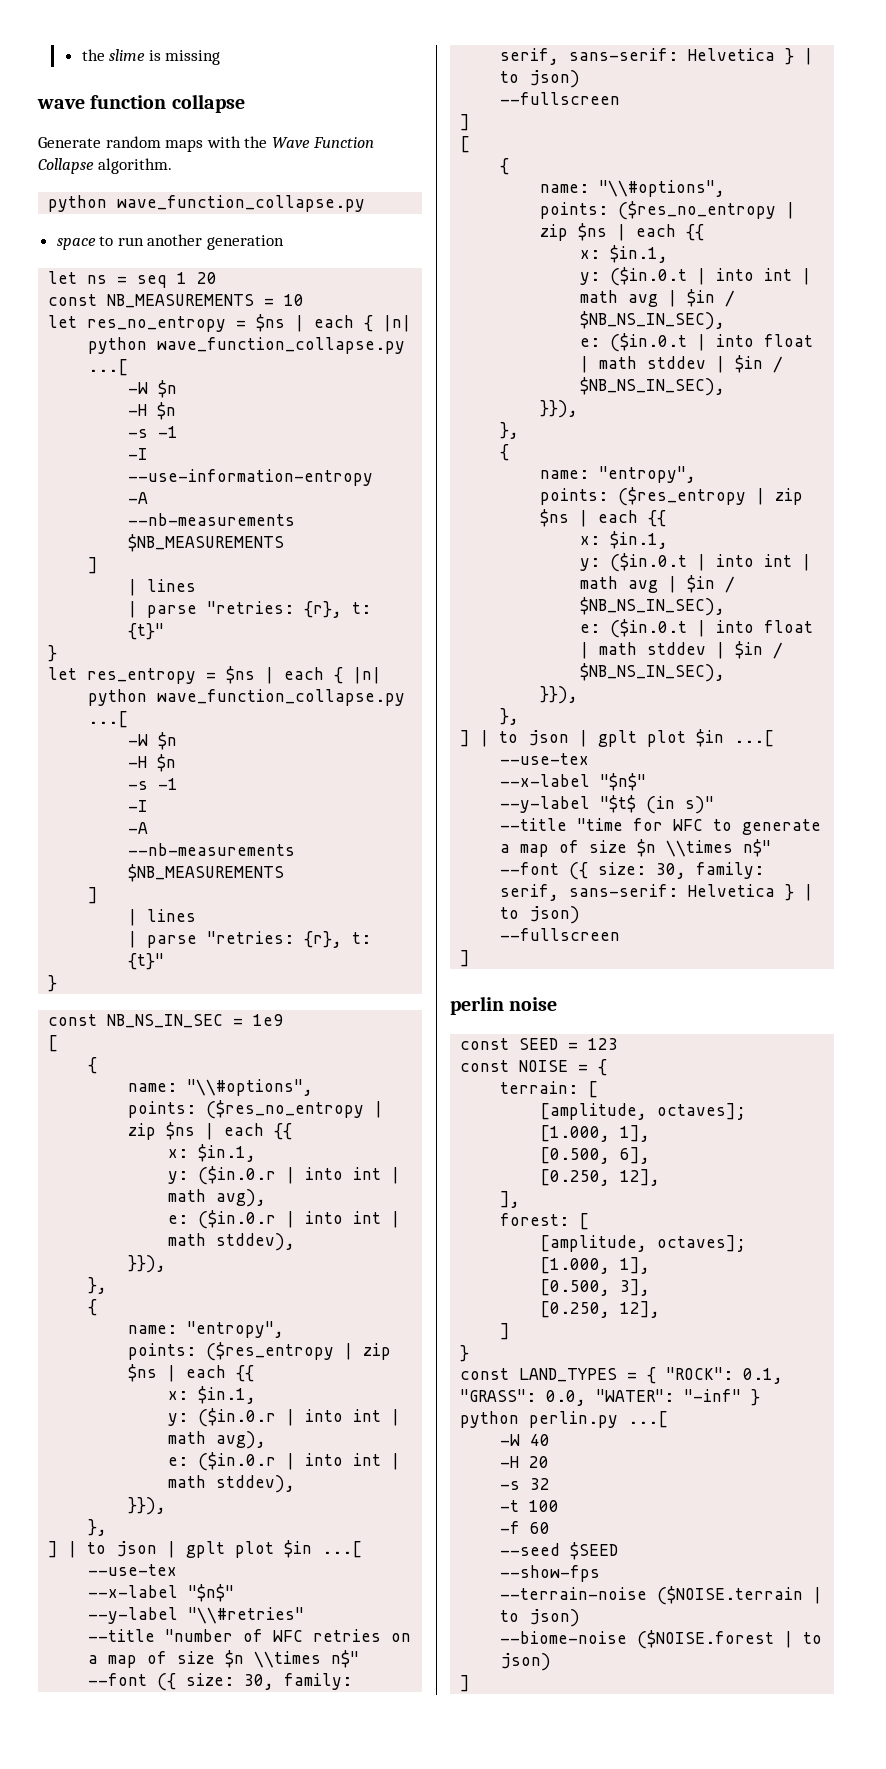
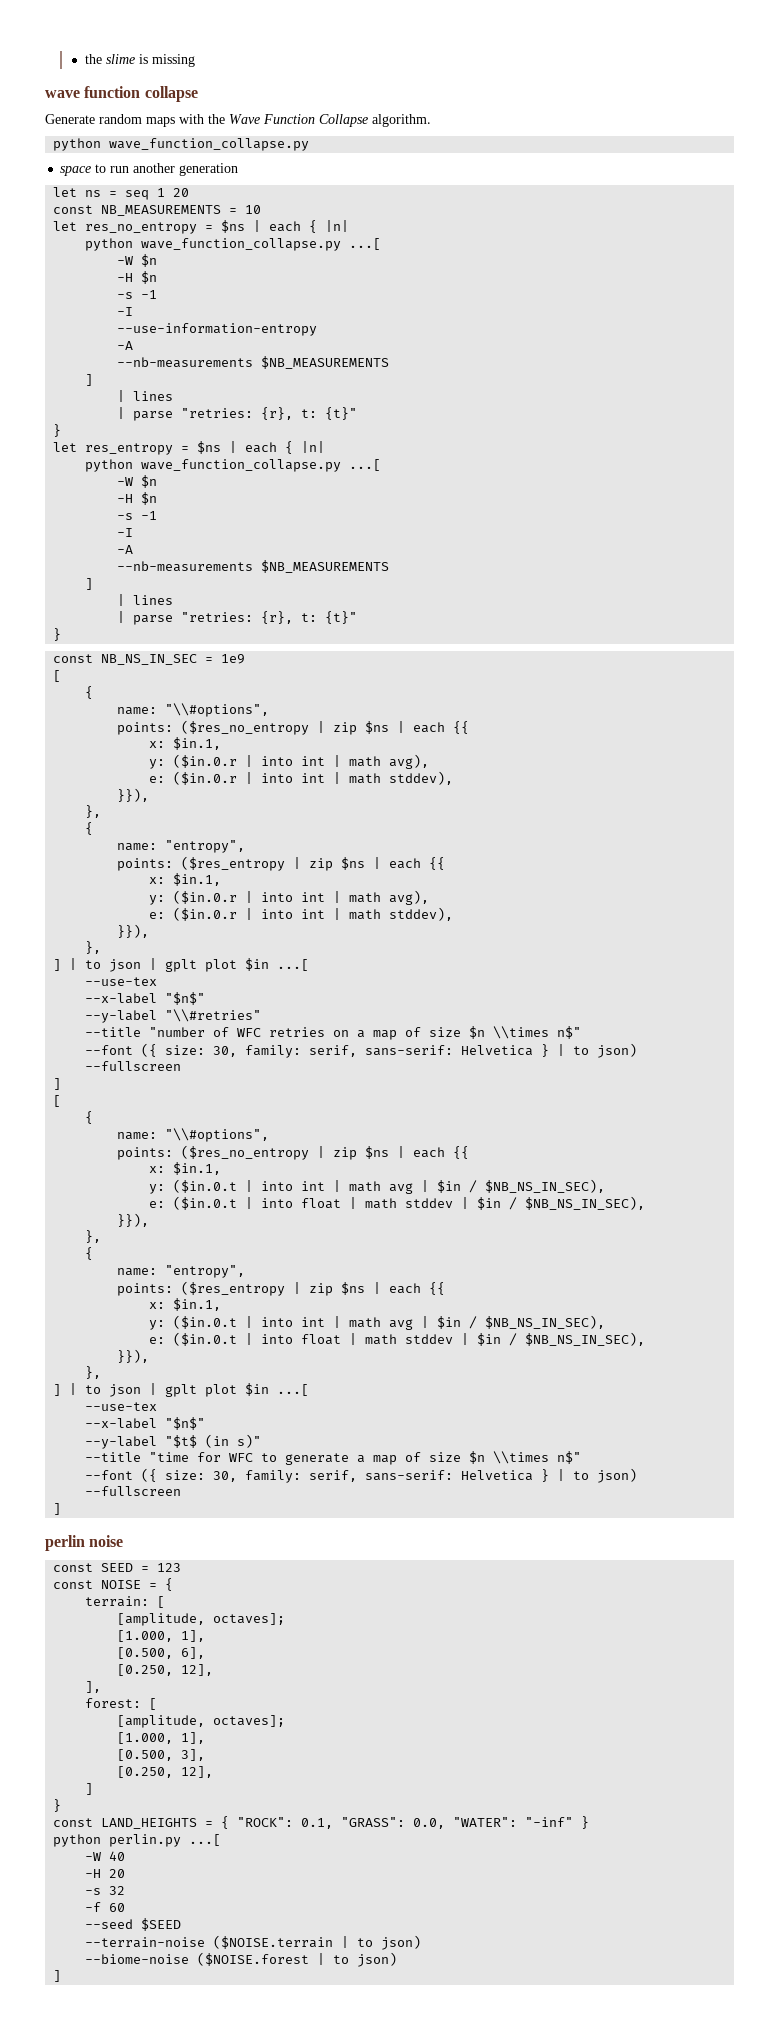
[519,1368,618,1382] LAND_TYPES -> [101,1818,198,1829] LAND_HEIGHTS
[500,1500,560,1512] // -t 100 -> (126, 1890) none
[500,1565,601,1582] // --show-fps -> (182, 1924) none

